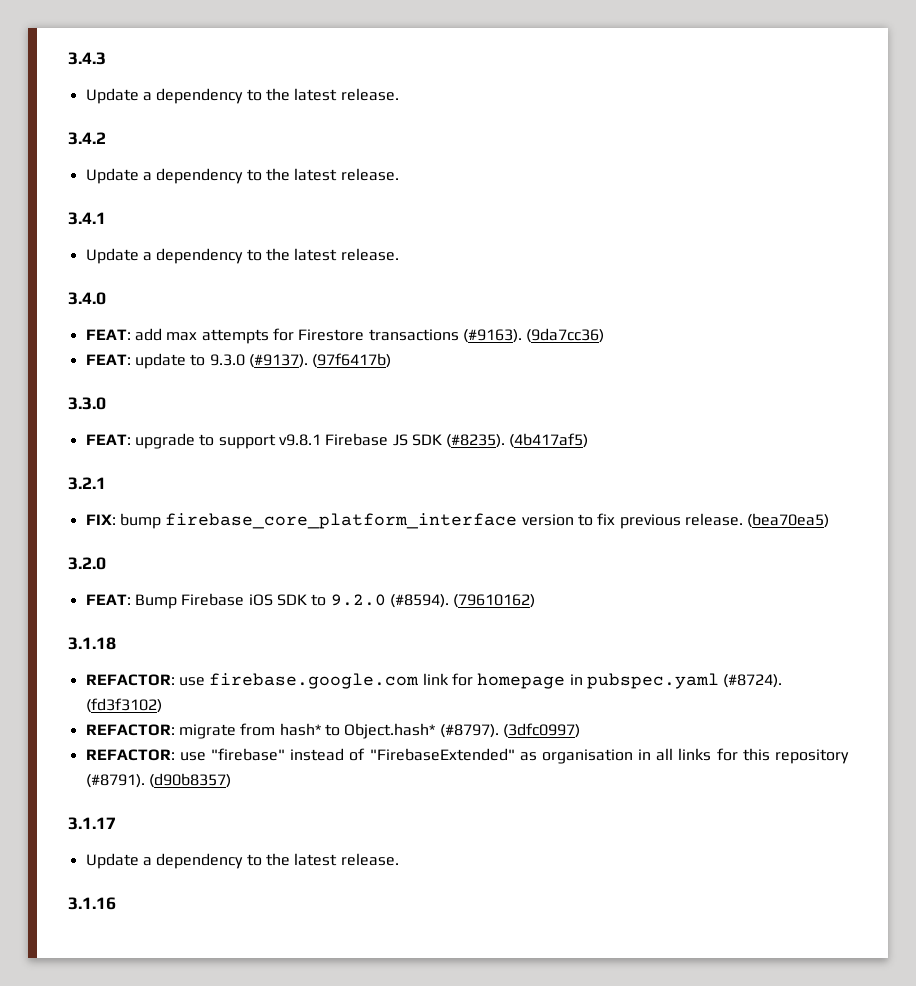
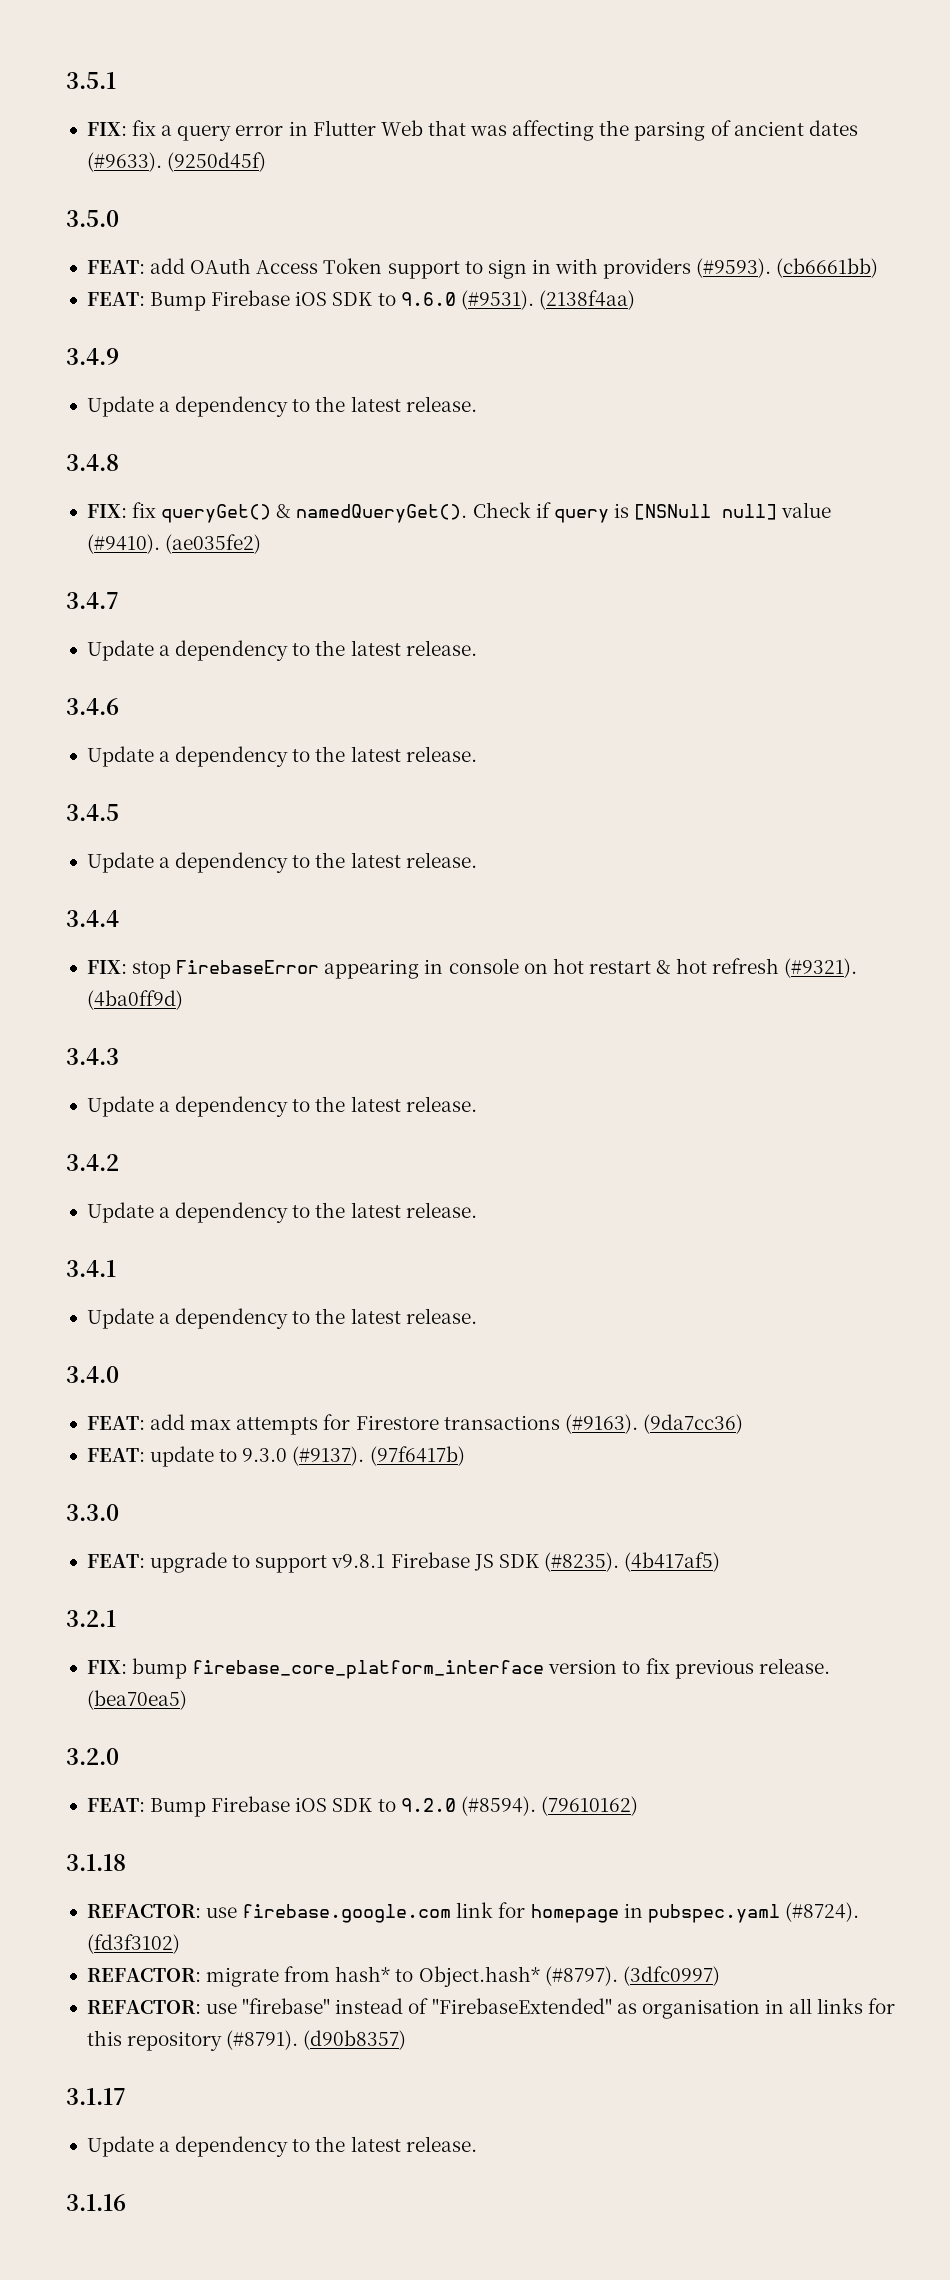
(68, 58) none -> [66,72,116,89] [86,120,858,141] [86,152,267,172] [66,210,119,227] [86,258,879,279] [86,290,635,311] [66,348,119,365] [86,396,477,417] [66,454,119,471] [86,502,832,523] [86,534,262,554] [66,592,119,609] [86,640,477,661] [66,698,119,715] [86,746,477,767] [66,804,119,821] [86,852,477,873] [66,910,119,927] [86,958,858,979] [86,990,183,1010] 3.5.1 // FIX: fix a query error in Flutter Web that was affecting the parsing of ancient dates (#9633). (9250d45f) // 3.5.0 // FEAT: add OAuth Access Token support to sign in with providers (#9593). (cb6661bb) // FEAT: Bump Firebase iOS SDK to 9.6.0 (#9531). (2138f4aa) // 3.4.9 // Update a dependency to the latest release. // 3.4.8 // FIX: fix queryGet() & namedQueryGet(). Check if query is [NSNull null] value (#9410). (ae035fe2) // 3.4.7 // Update a dependency to the latest release. // 3.4.6 // Update a dependency to the latest release. // 3.4.5 // Update a dependency to the latest release. // 3.4.4 // FIX: stop FirebaseError appearing in console on hot restart & hot refresh (#9321). (4ba0ff9d) //

